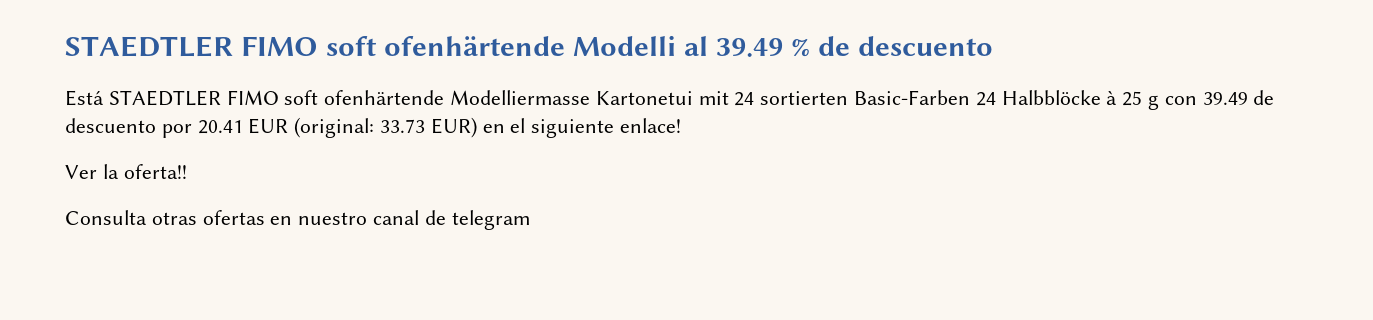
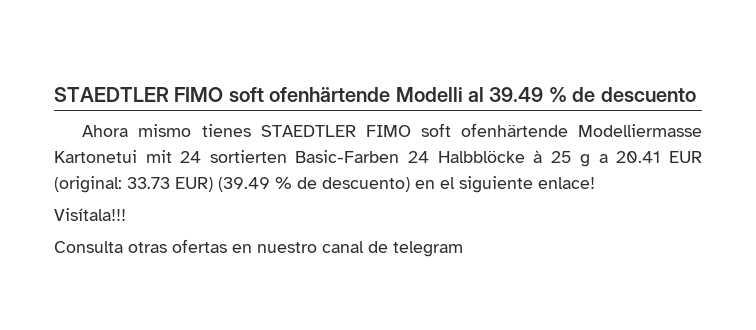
[65,90,104,106] Está -> [82,124,251,137] Ahora mismo tienes
[1164,90,1275,105] [65,118,192,138] con 39.49 de descuento por -> [598,154,608,163] a
(477, 127) none -> [218,177,410,192] (39.49 % de descuento)
[65,164,187,179] Ver la oferta!! -> [54,208,126,221] Visítala!!!

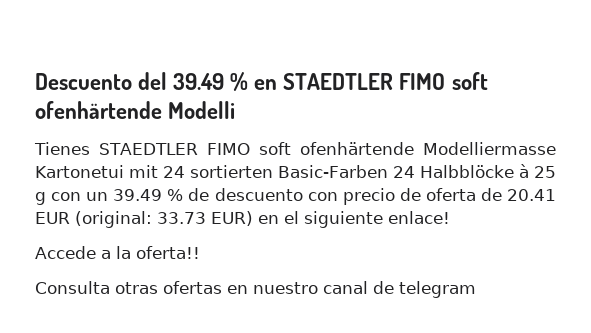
(54, 94) none -> [35,72,278,91] Descuento del 39.49 % en
[468,87,696,102] [82,124,251,137] al 39.49 % de descuento // Ahora mismo tienes -> [34,142,90,155] // Tienes
[598,154,608,163] a -> [51,188,502,205] con un 39.49 % de descuento con precio de oferta de
[218,177,410,192] (39.49 % de descuento) -> (253, 218) none
[54,208,126,221] Visítala!!! -> [35,246,200,259] Accede a la oferta!!

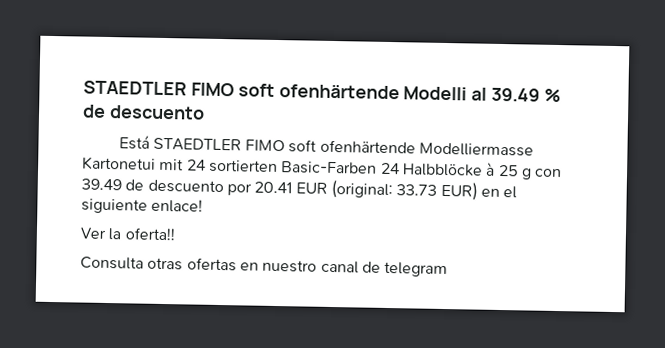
[35,72,278,91] Descuento del 39.49 % en -> (83, 88) none
[34,142,90,155] // Tienes -> [471,87,562,103] [82,104,205,120] [118,135,150,150] al 39.49 % de descuento // Está
[86,188,502,205] un 39.49 % de descuento con precio de oferta de -> [81,178,252,196] 39.49 de descuento por
[35,246,111,259] Accede a -> [80,227,107,239] Ver

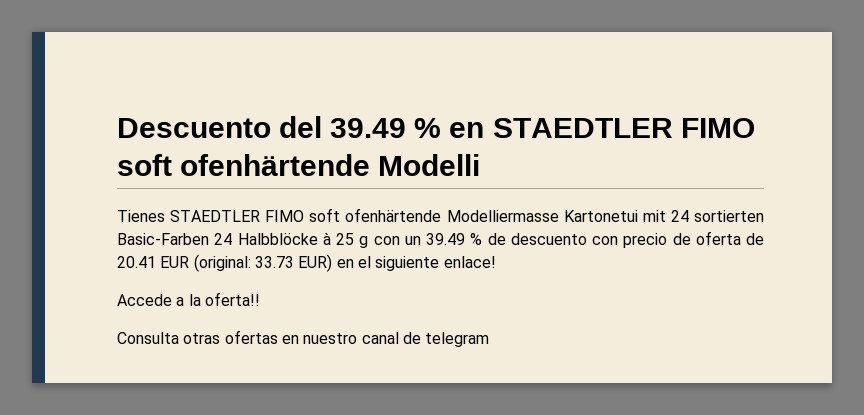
(83, 88) none -> [117,116,485,138] Descuento del 39.49 % en
[471,87,562,103] [82,104,205,120] [118,135,150,150] al 39.49 % de descuento // Está -> [117,210,165,222] // Tienes
[81,178,252,196] 39.49 de descuento por -> [404,231,764,248] un 39.49 % de descuento con precio de oferta de
[80,227,107,239] Ver -> [117,294,185,306] Accede a

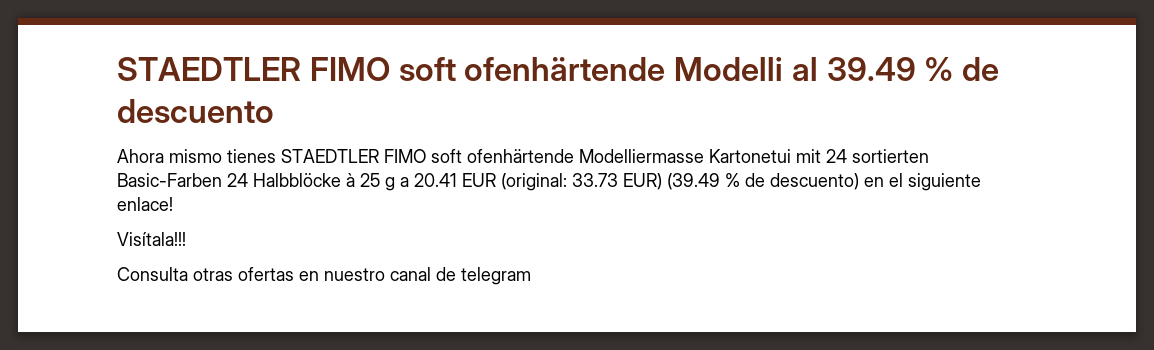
[117,116,485,138] Descuento del 39.49 % en -> (117, 69) none
[117,210,165,222] // Tienes -> [791,57,1000,81] [117,99,274,123] [117,149,276,163] al 39.49 % de descuento // Ahora mismo tienes
[373,231,764,248] con un 39.49 % de descuento con precio de oferta de -> [400,177,409,187] a
(333, 263) none -> [667,173,859,190] (39.49 % de descuento)
[117,292,260,306] Accede a la oferta!! -> [117,232,186,246] Visítala!!!

